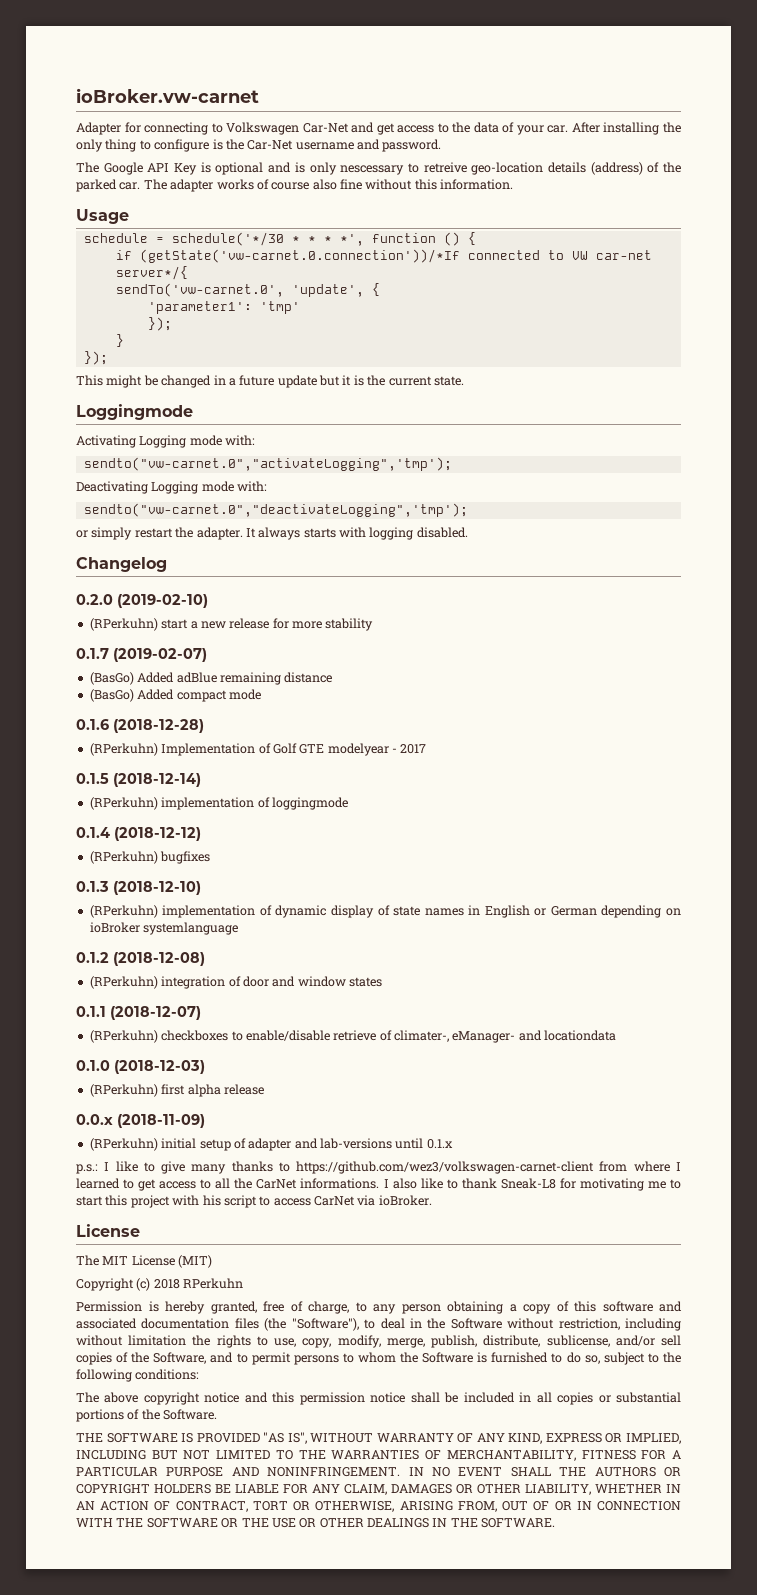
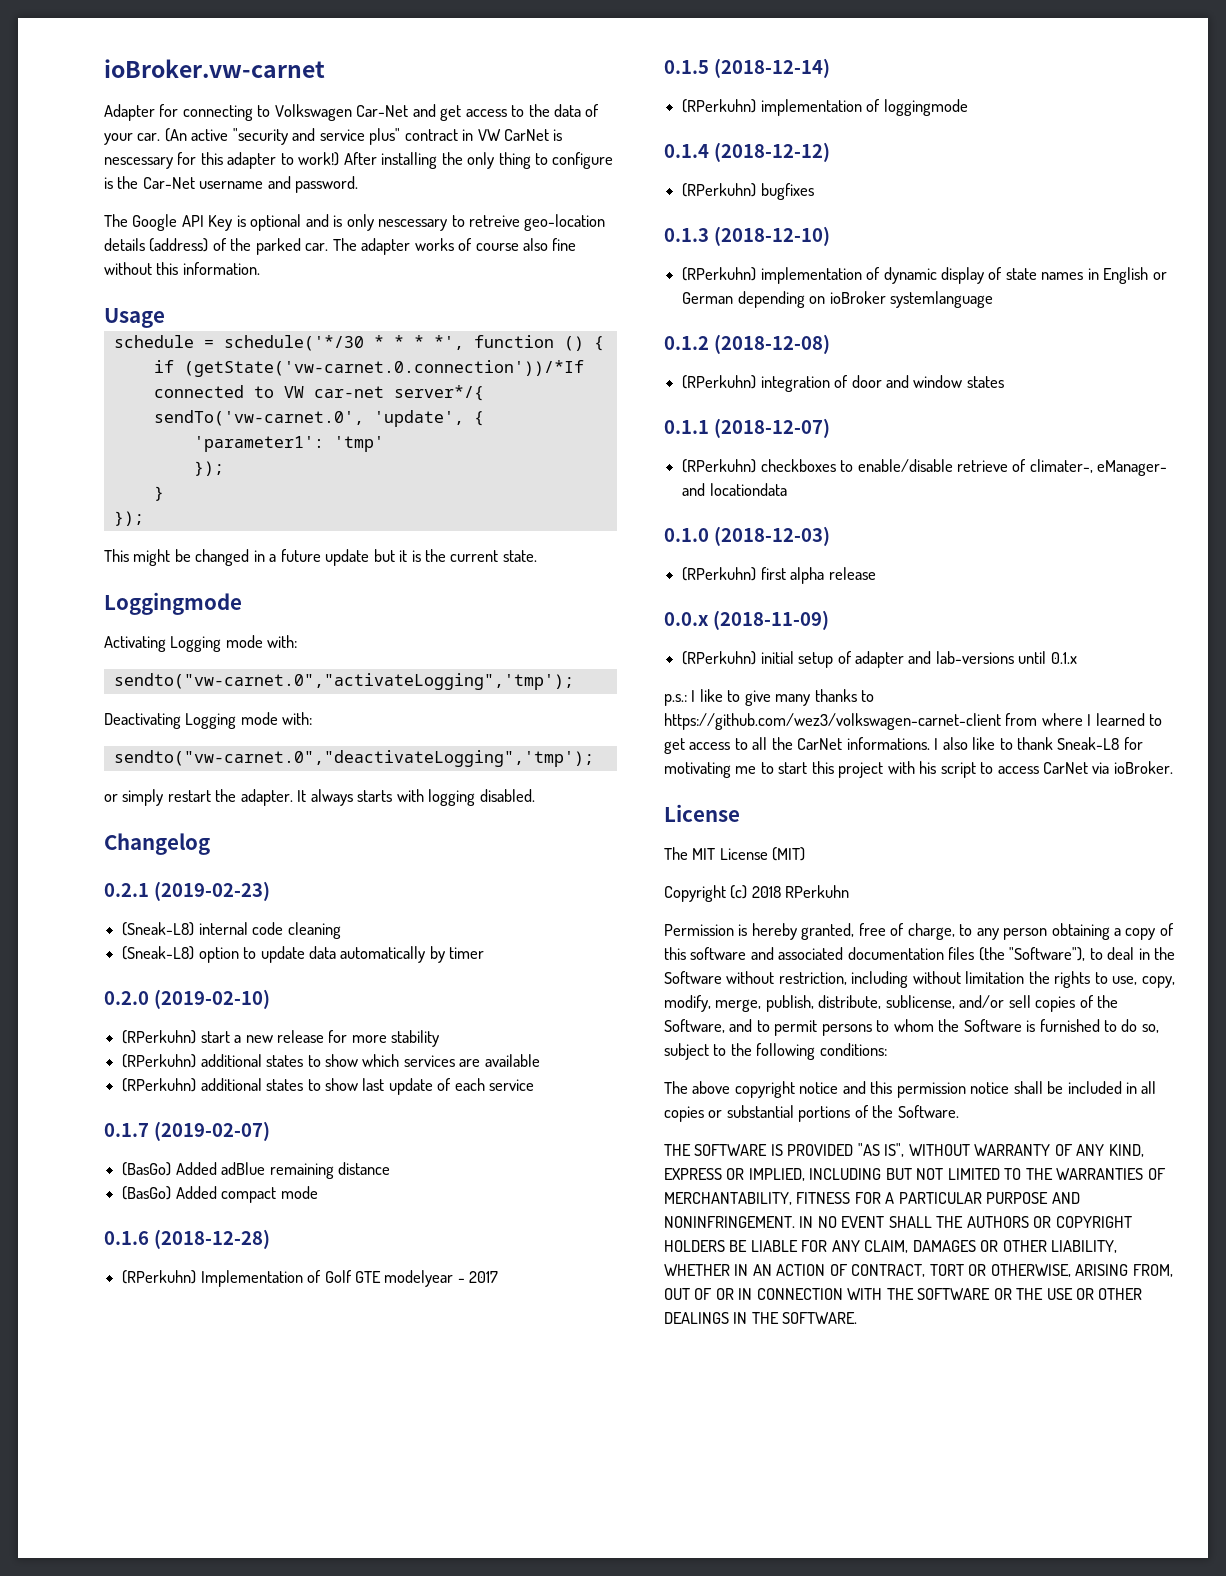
(569, 129) none -> [164,128,563,145] [104,152,340,169] (An active "security and service plus" contract in VW CarNet is nescessary for this adapter to work!)
(167, 564) none -> [104,881,270,901] [122,922,341,939] [122,946,485,963] // 0.2.1 (2019-02-23) // (Sneak-L8) internal code cleaning // (Sneak-L8) option to update data automatically by timer
(374, 624) none -> [122,1054,540,1068] [122,1078,535,1095] // (RPerkuhn) additional states to show which services are available // (RPerkuhn) additional states to show last update of each service

